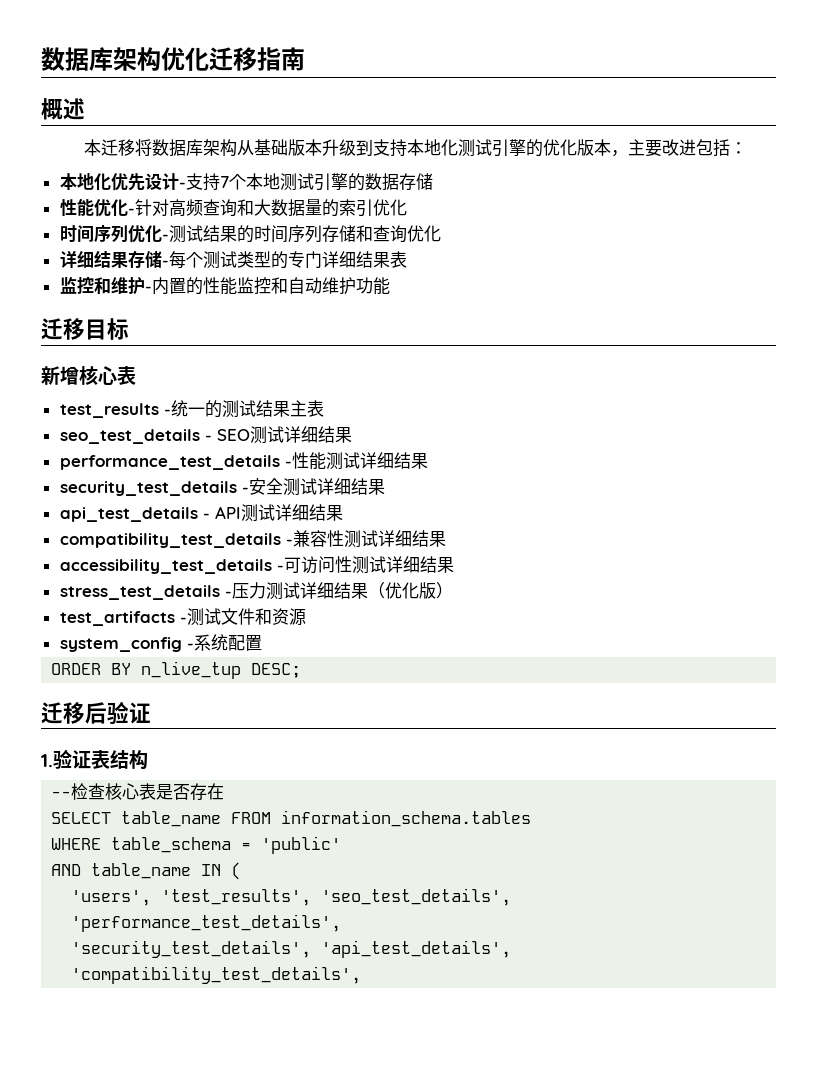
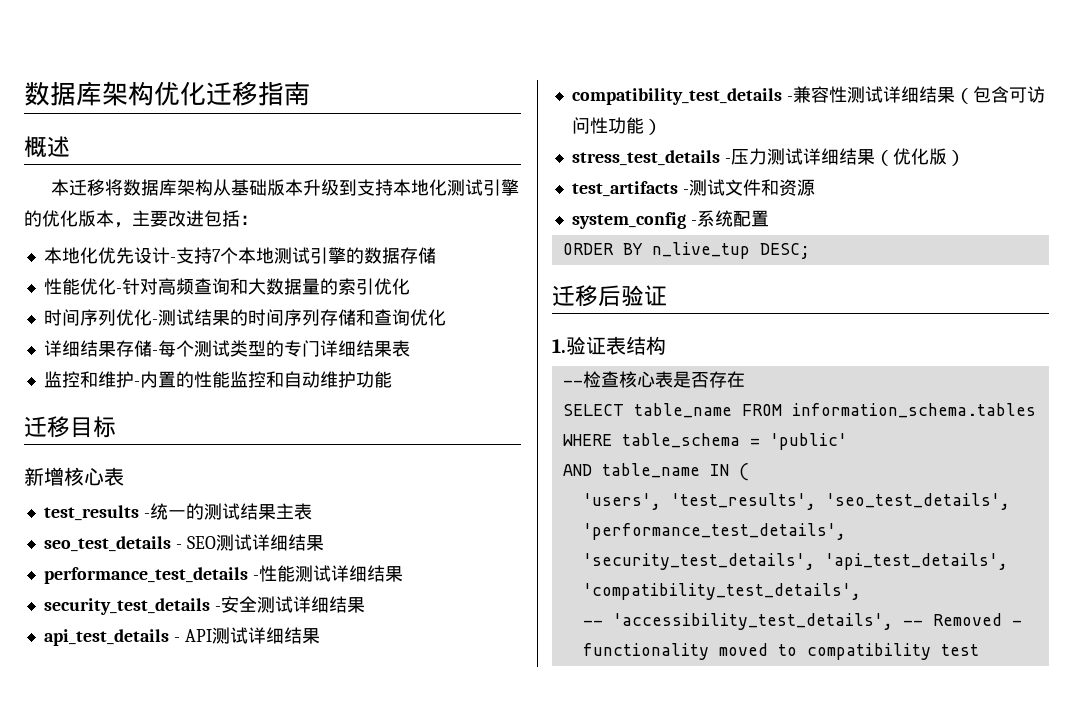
[59,556,454,574] // accessibility_test_details -可访问性测试详细结果 -> [954,86,1045,104] [571,117,662,135] （包含可访问性功能）
(362, 975) none -> [582,613,1022,630] [582,643,979,660] // -- 'accessibility_test_details', -- Removed - functionality moved to compatibility test

